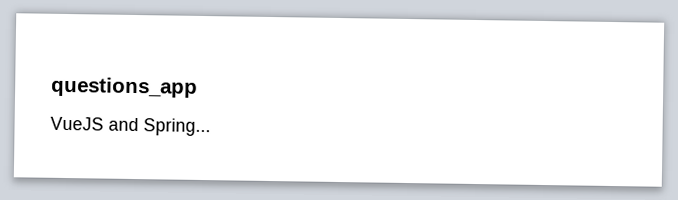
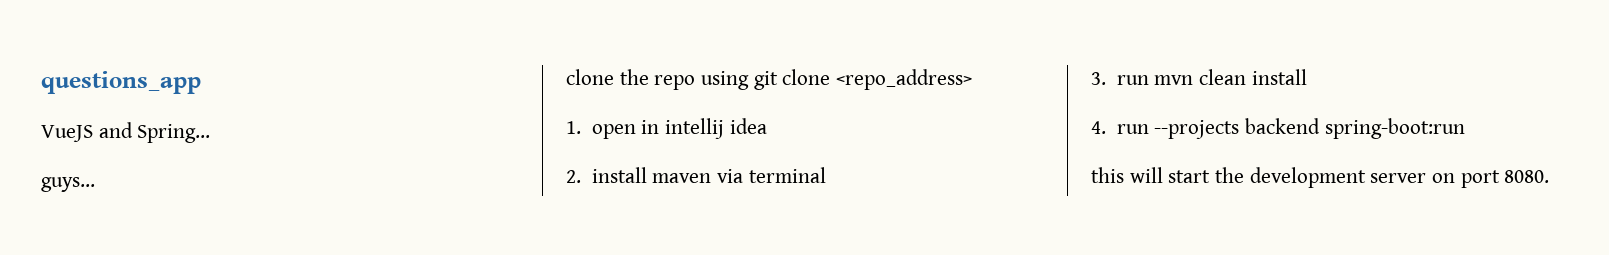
(211, 127) none -> [41,177,95,192] [566,69,973,90] [566,118,767,139] [566,167,826,183] [1091,69,1307,85] [1091,118,1465,139] [1091,167,1550,188] // guys... // clone the repo using git clone <repo_address> // 1. open in intellij idea // 2. install maven via terminal // 3. run mvn clean install // 4. run --projects backend spring-boot:run // this will start the development server on port 8080.

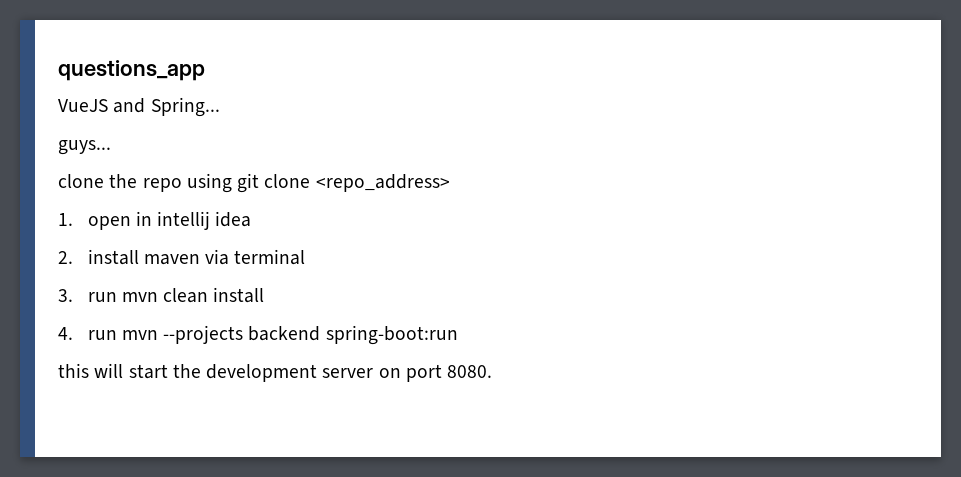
(1149, 129) none -> [121,330,158,340] mvn

